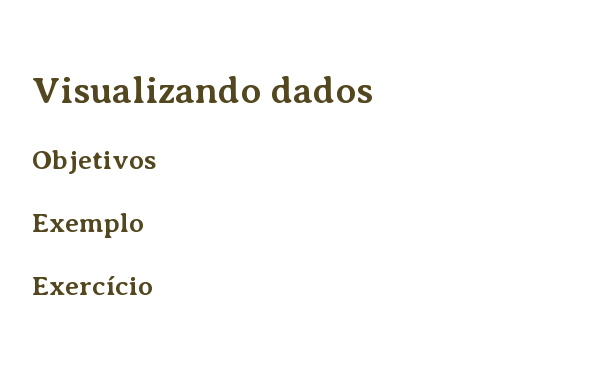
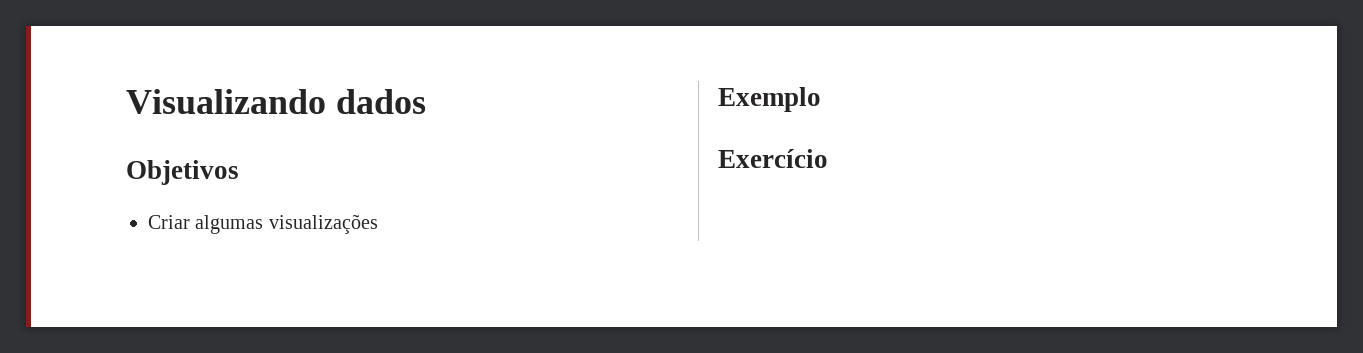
(156, 162) none -> [148,214,378,234] // Criar algumas visualizações

